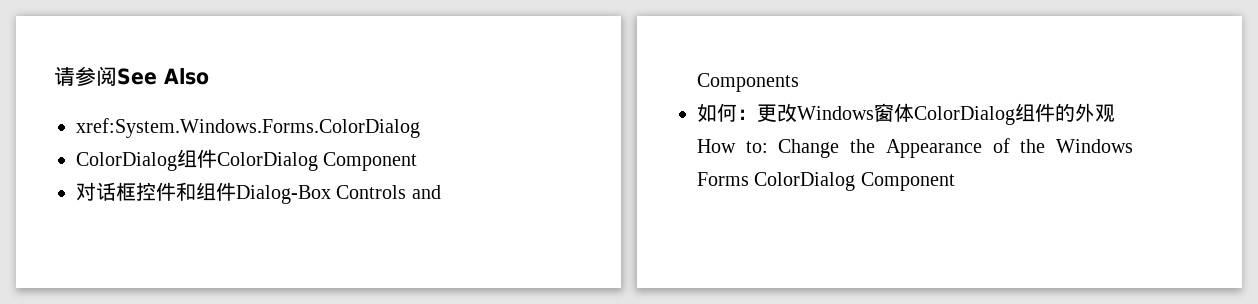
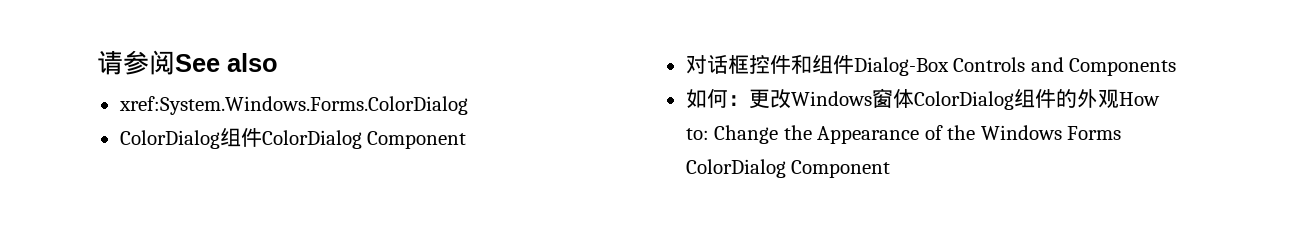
[164,68,209,85] Also -> [227,53,278,72] also

